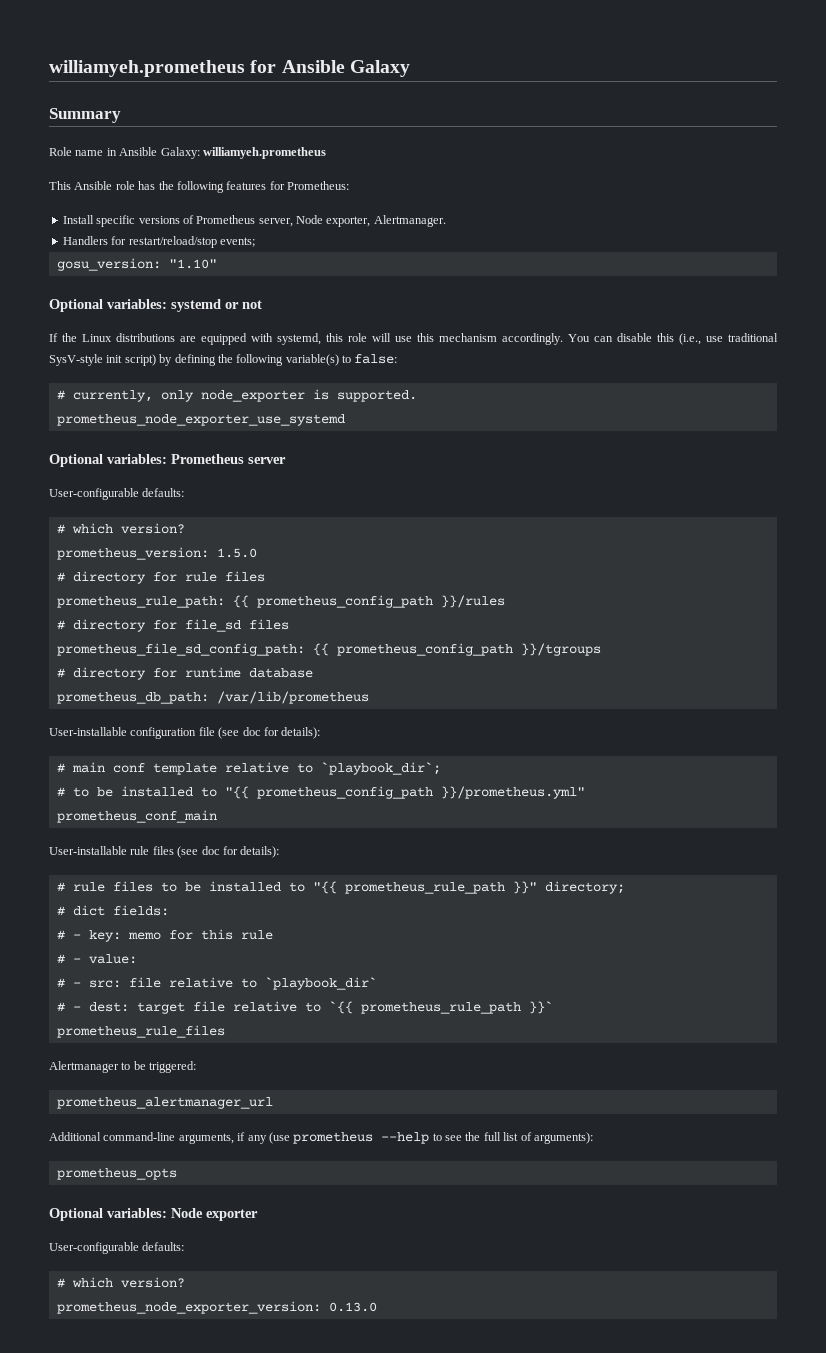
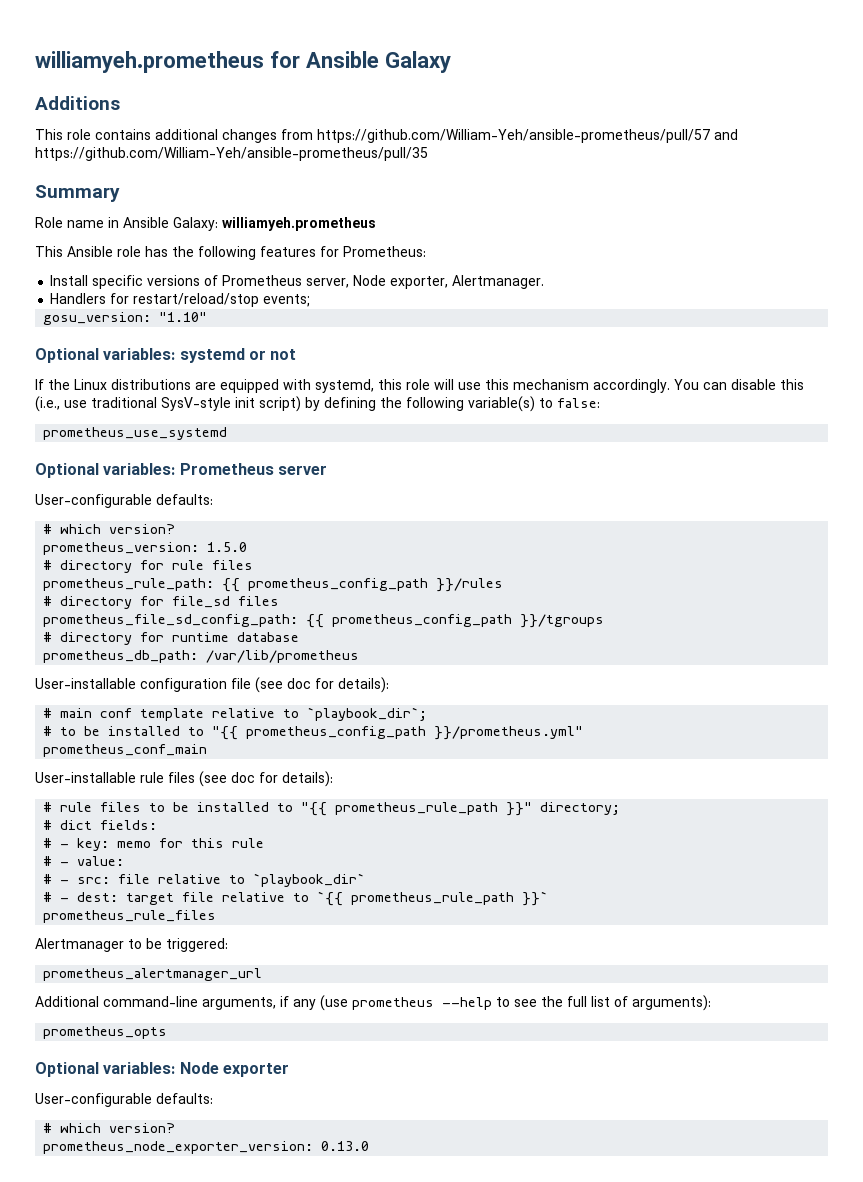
(410, 68) none -> [35,96,120,110] [35,129,738,143] [35,147,428,161] // Additions // This role contains additional changes from https://github.com/William-Yeh/ansible-prometheus/pull/57 and https://github.com/William-Yeh/ansible-prometheus/pull/35
[56,389,417,402] [56,414,345,426] # currently, only node_exporter is supported. // prometheus_node_exporter_use_systemd -> [43,427,228,440] prometheus_use_systemd

